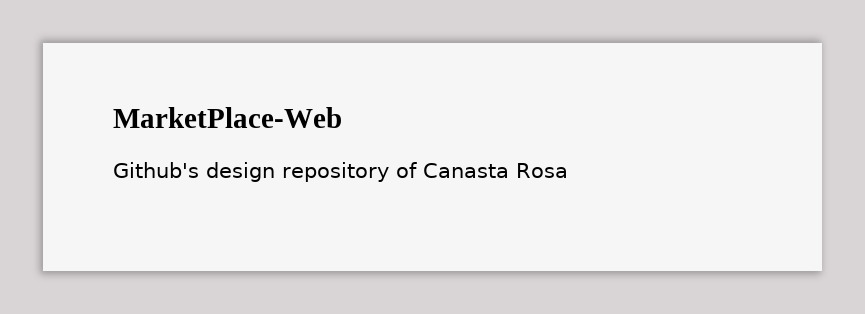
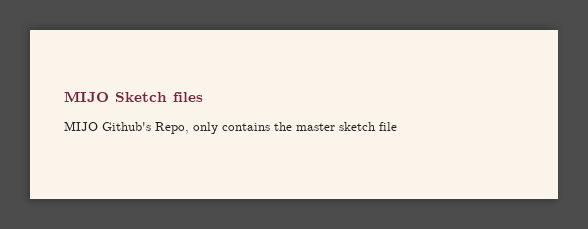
[113,107,342,128] [113,162,568,182] MarketPlace-Web // Github's design repository of Canasta Rosa -> [64,91,203,102] [64,121,397,134] MIJO Sketch files // MIJO Github's Repo, only contains the master sketch file

